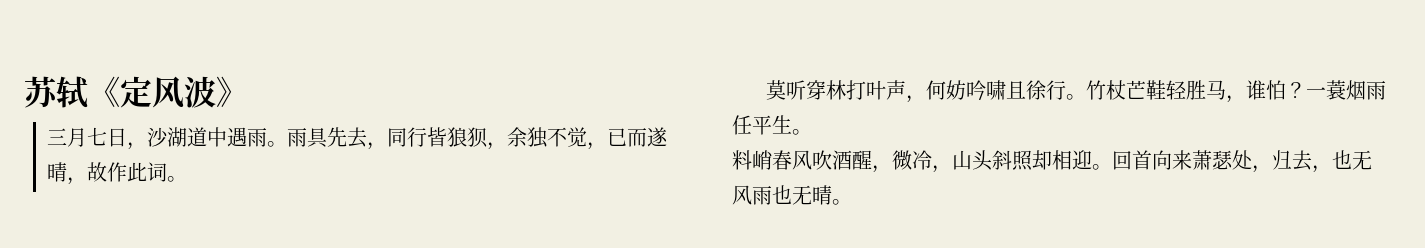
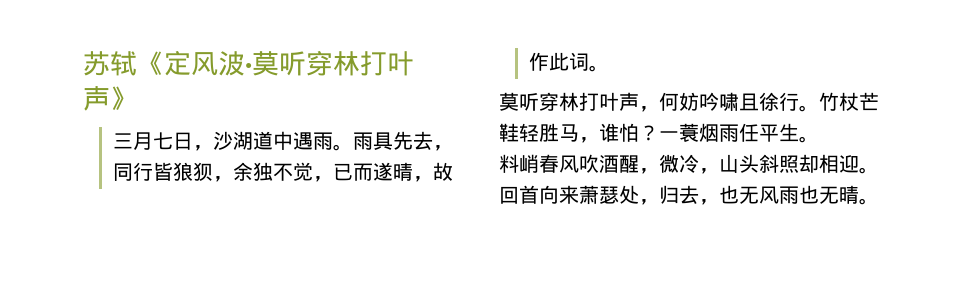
(216, 92) none -> [245,50,414,76] [83,86,110,111] ·莫听穿林打叶声

